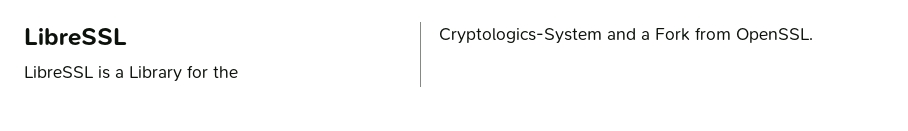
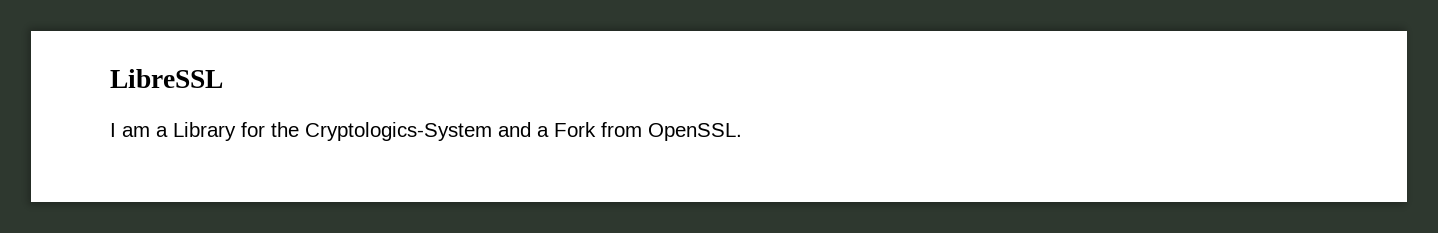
[24,66,110,79] LibreSSL is -> [110,123,150,137] I am

